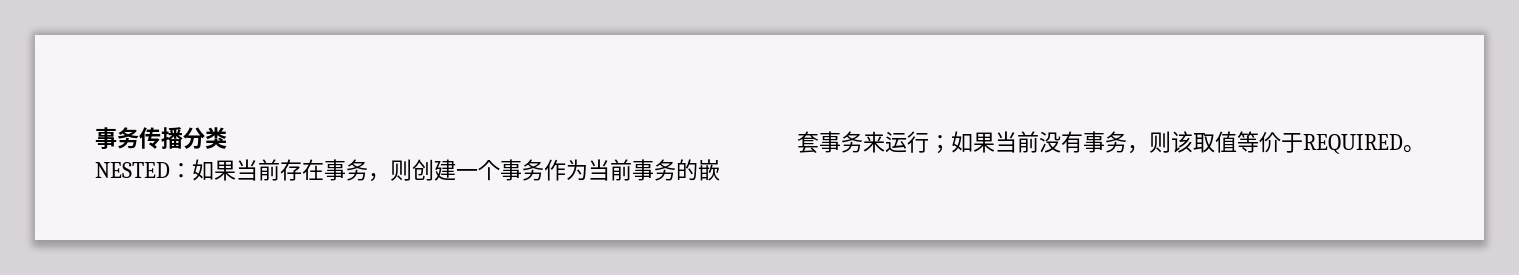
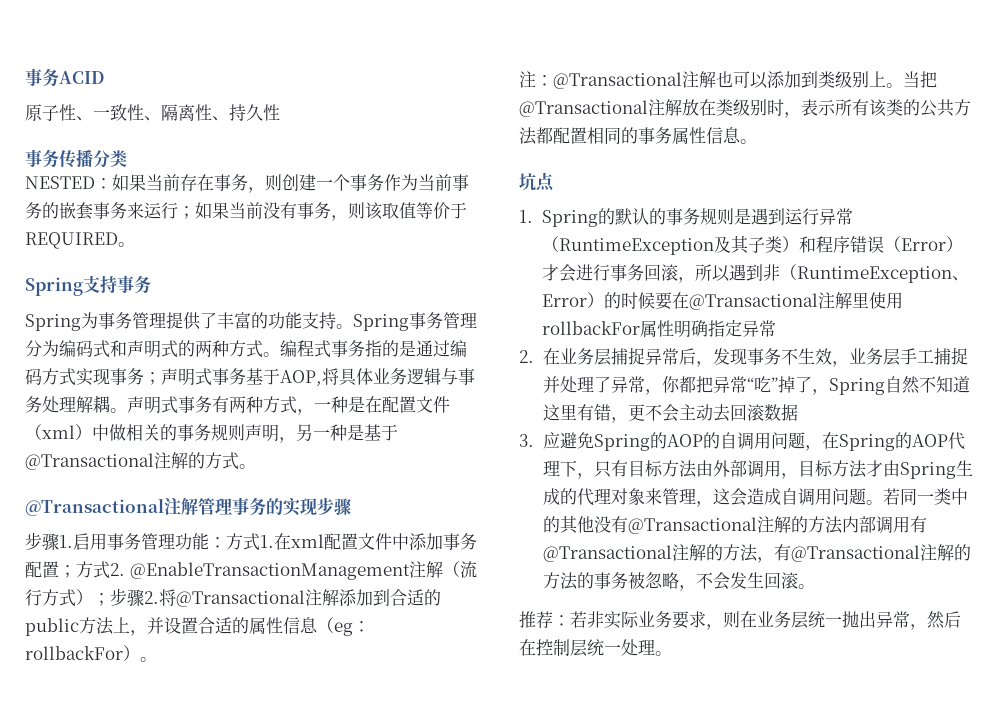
[95,127,139,149] 事务 -> [25,68,104,87] [25,104,280,121] [25,149,59,168] 事务ACID // 原子性、一致性、隔离性、持久性 // 事务
(1425, 149) none -> [25,275,151,296] [25,312,477,331] [25,340,467,358] [25,368,475,386] [25,395,450,415] [25,424,398,443] [25,452,256,470] [25,497,351,516] [25,532,477,551] [25,561,477,580] [25,588,441,607] [25,617,370,636] [25,645,157,662] [519,71,937,89] [519,99,971,118] [519,127,757,145] [519,172,554,192] [519,208,853,227] [541,235,963,255] [541,264,969,283] [541,292,903,310] [541,320,776,338] [519,347,968,367] [542,376,970,395] [542,404,798,423] [519,432,965,451] [542,460,973,479] [542,488,968,507] [542,515,927,534] [542,544,971,563] [542,572,815,591] [519,611,961,630] [519,639,672,657] // Spring支持事务 // Spring为事务管理提供了丰富的功能支持。Spring事务管理分为编码式和声明式的两种方式。编程式事务指的是通过编码方式实现事务；声明式事务基于AOP,将具体业务逻辑与事务处理解耦。声明式事务有两种方式，一种是在配置文件（xml）中做相关的事务规则声明，另一种是基于@Transactional注解的方式。 // @Transactional注解管理事务的实现步骤 // 步骤1.启用事务管理功能：方式1.在xml配置文件中添加事务配置；方式2. @EnableTransactionManagement注解（流行方式）；步骤2.将@Transactional注解添加到合适的public方法上，并设置合适的属性信息（eg：rollbackFor）。 // 注：@Transactional注解也可以添加到类级别上。当把@Transactional注解放在类级别时，表示所有该类的公共方法都配置相同的事务属性信息。 // 坑点 // 1. Spring的默认的事务规则是遇到运行异常（RuntimeException及其子类）和程序错误（Error）才会进行事务回滚，所以遇到非（RuntimeException、Error）的时候要在@Transactional注解里使用rollbackFor属性明确指定异常 // 2.在业务层捕捉异常后，发现事务不生效，业务层手工捕捉并处理了异常，你都把异常“吃”掉了，Spring自然不知道这里有错，更不会主动去回滚数据 // 3.应避免Spring的AOP的自调用问题，在Spring的AOP代理下，只有目标方法由外部调用，目标方法才由Spring生成的代理对象来管理，这会造成自调用问题。若同一类中的其他没有@Transactional注解的方法内部调用有@Transactional注解的方法，有@Transactional注解的方法的事务被忽略，不会发生回滚。 // 推荐：若非实际业务要求，则在业务层统一抛出异常，然后在控制层统一处理。

